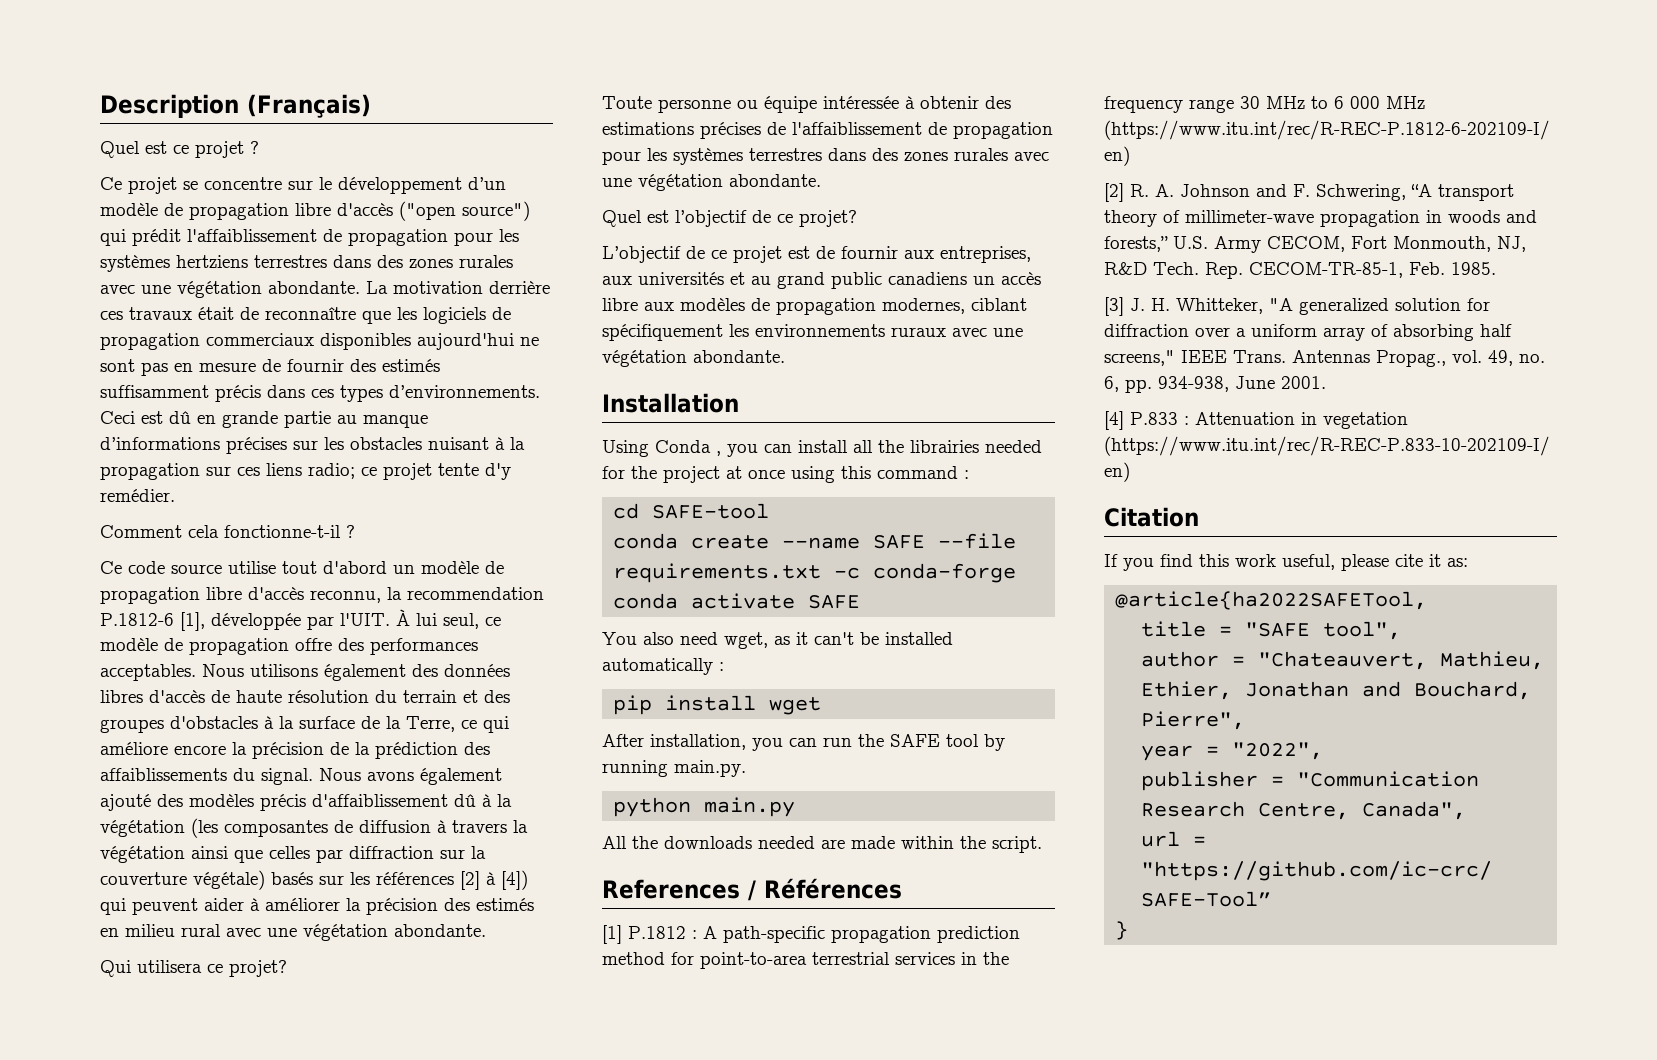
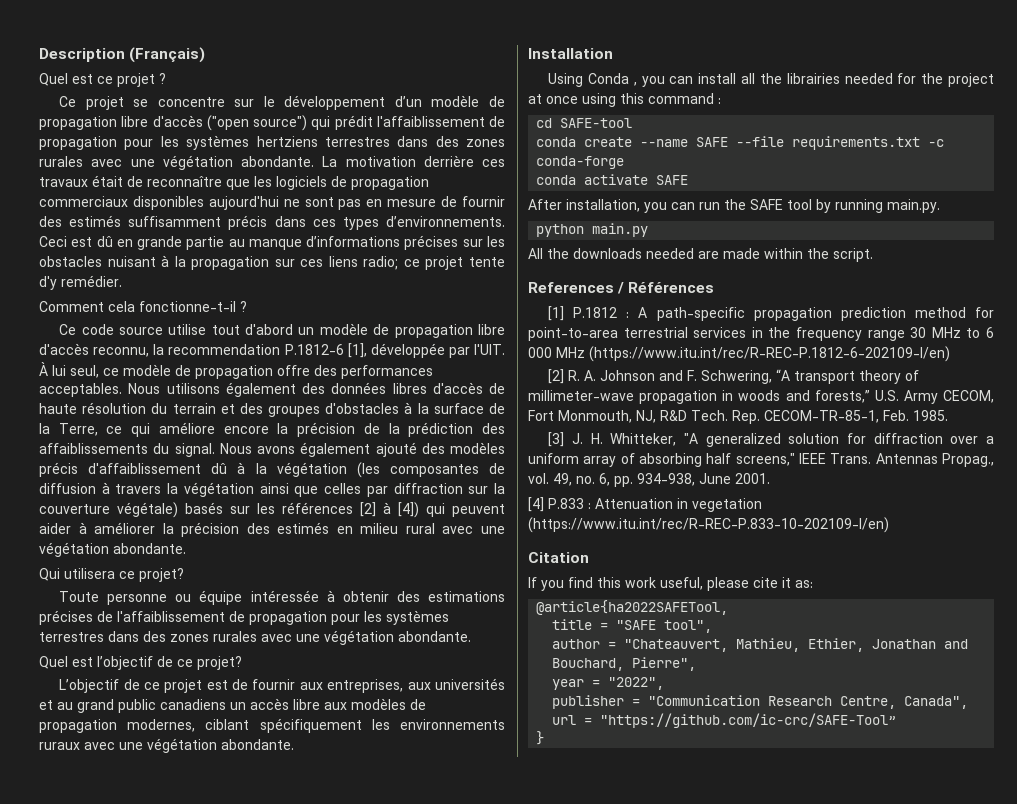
[602,632,953,649] [602,658,724,675] [613,695,822,715] // You also need wget, as it can't be installed automatically : // pip install wget -> (689, 180) none

